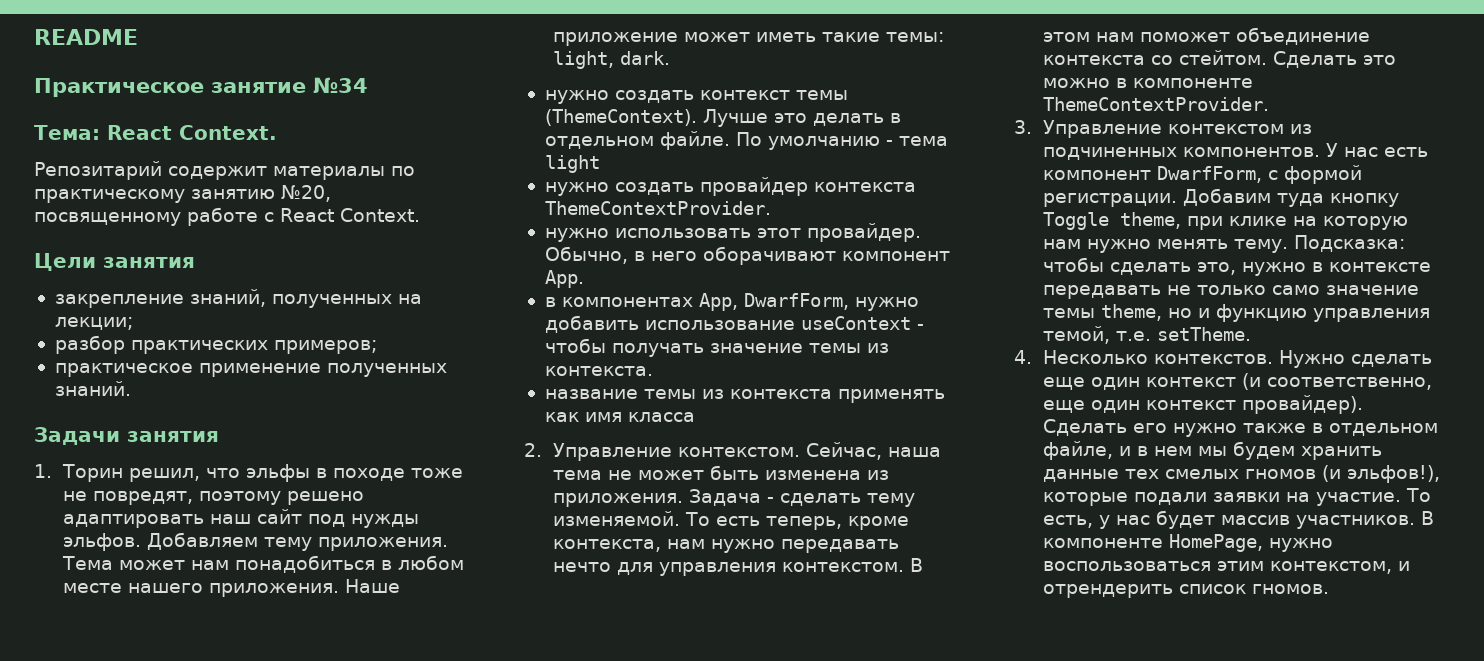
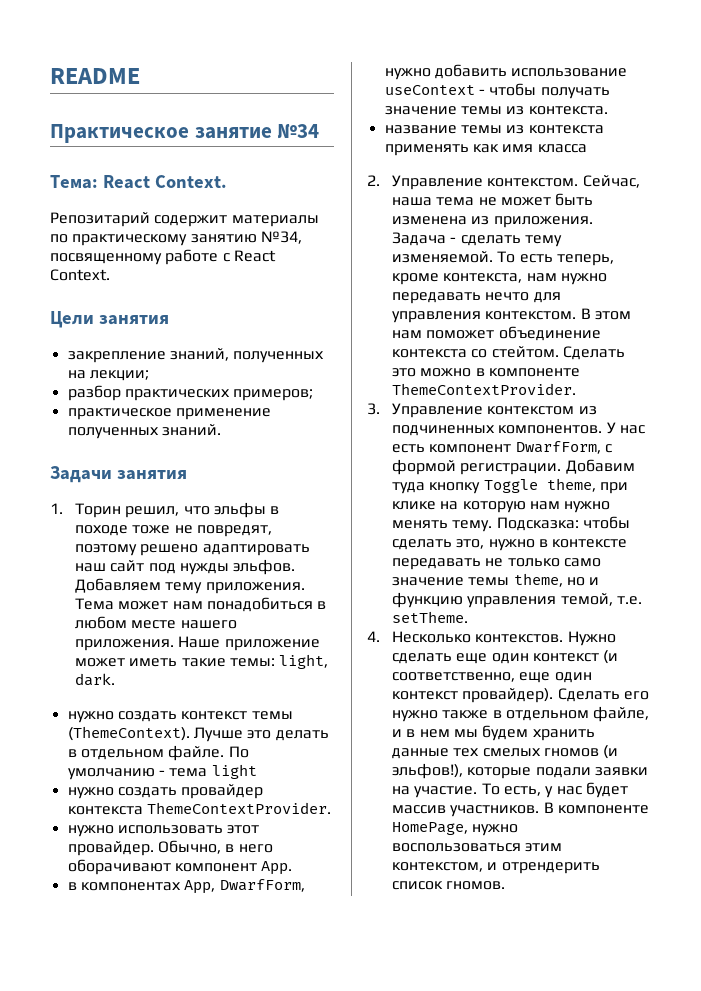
[281,185,331,202] №20, -> [260,231,302,244] №34,

